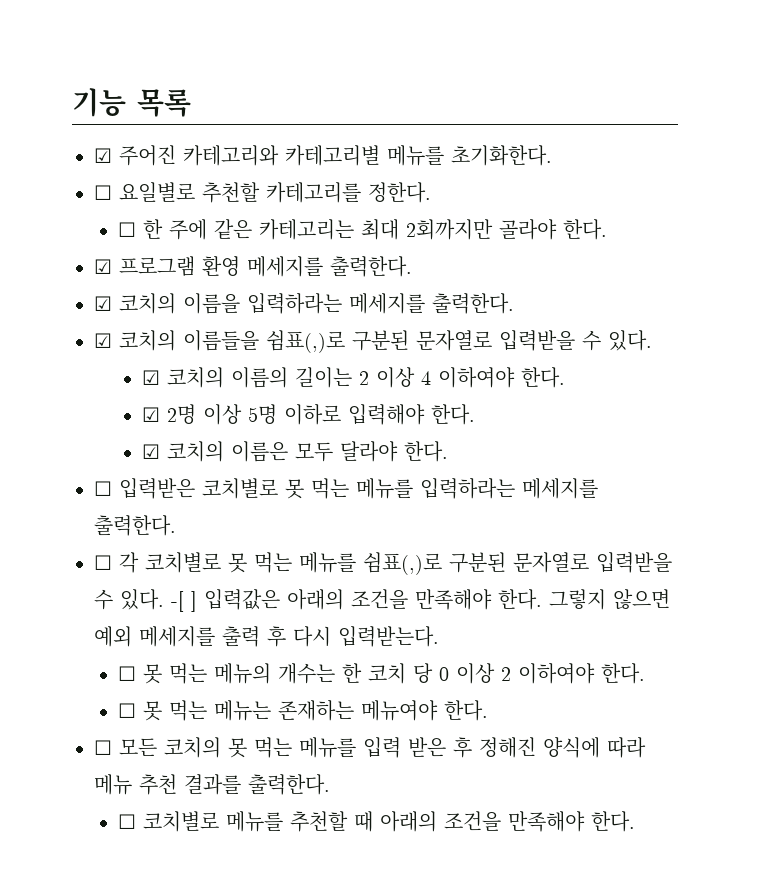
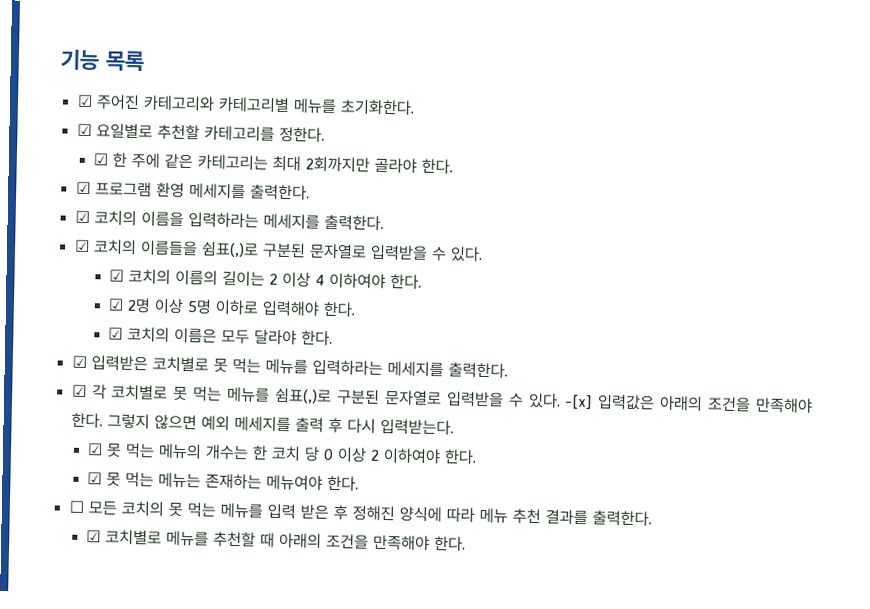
[94,185,112,200] ☐ -> [76,123,92,137] ☑
[118,222,137,237] ☐ -> [93,153,109,166] ☑
[94,481,112,496] ☐ -> [71,355,87,369] ☑
[94,555,112,570] ☐ -> [71,384,87,398] ☑
[171,591,197,612] -[ ] -> [564,394,594,410] -[x]
[118,666,137,681] ☐ -> [87,443,104,456] ☑
[118,703,137,718] ☐ -> [87,472,103,485] ☑
[118,814,137,829] ☐ -> [86,530,102,543] ☑

